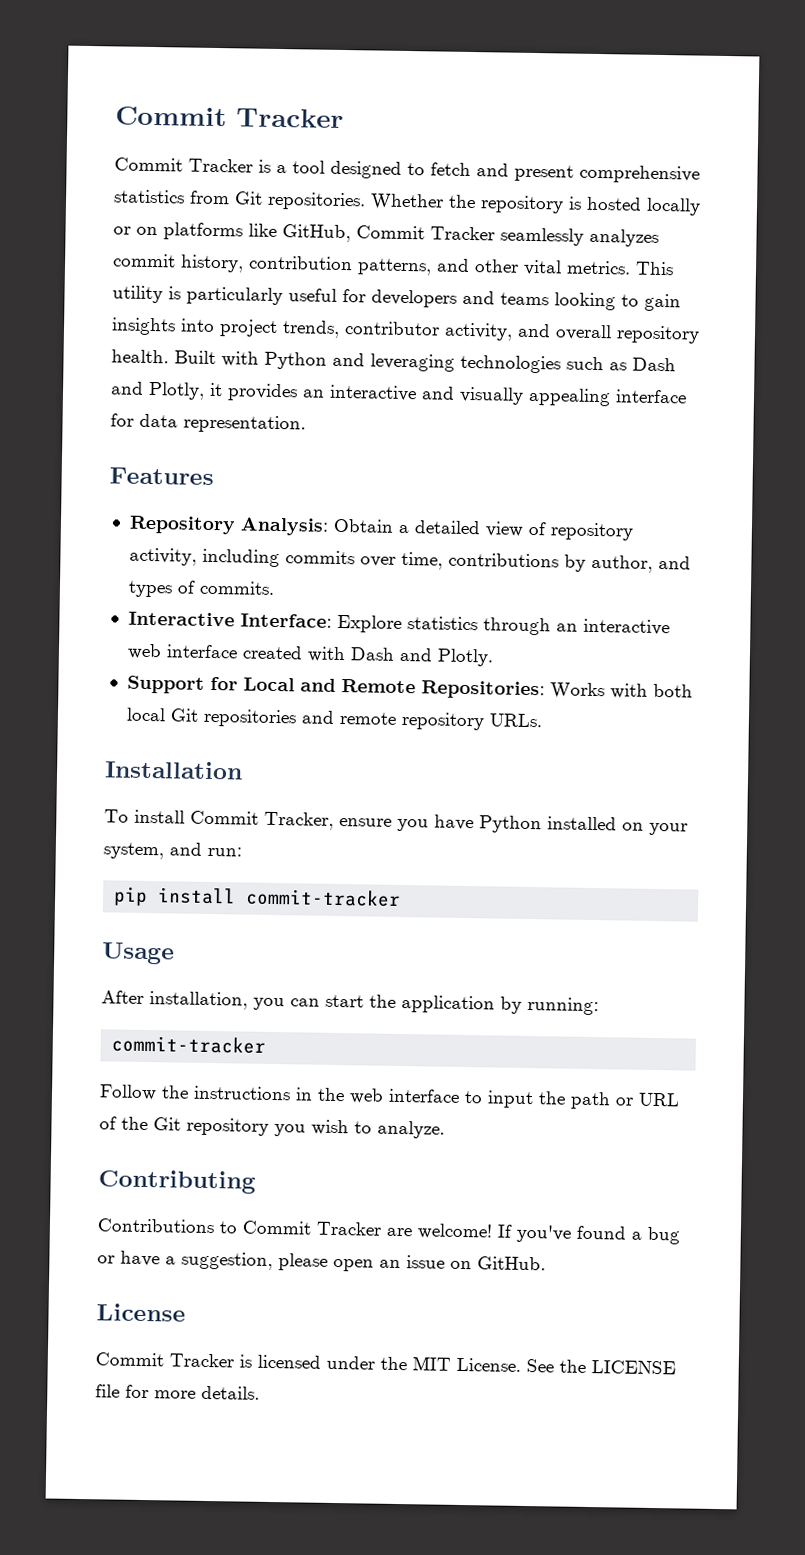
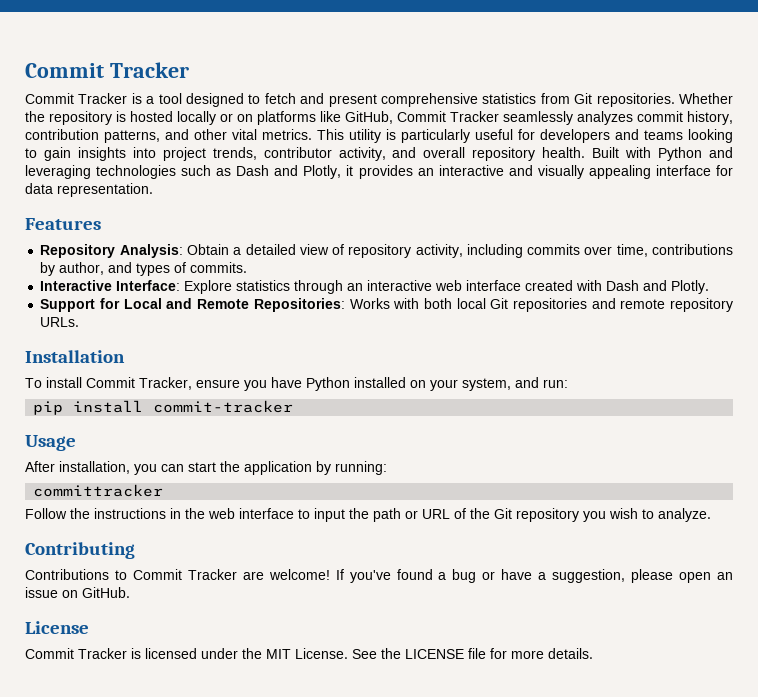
[111,1035,267,1054] commit-tracker -> [33,484,164,497] committracker

